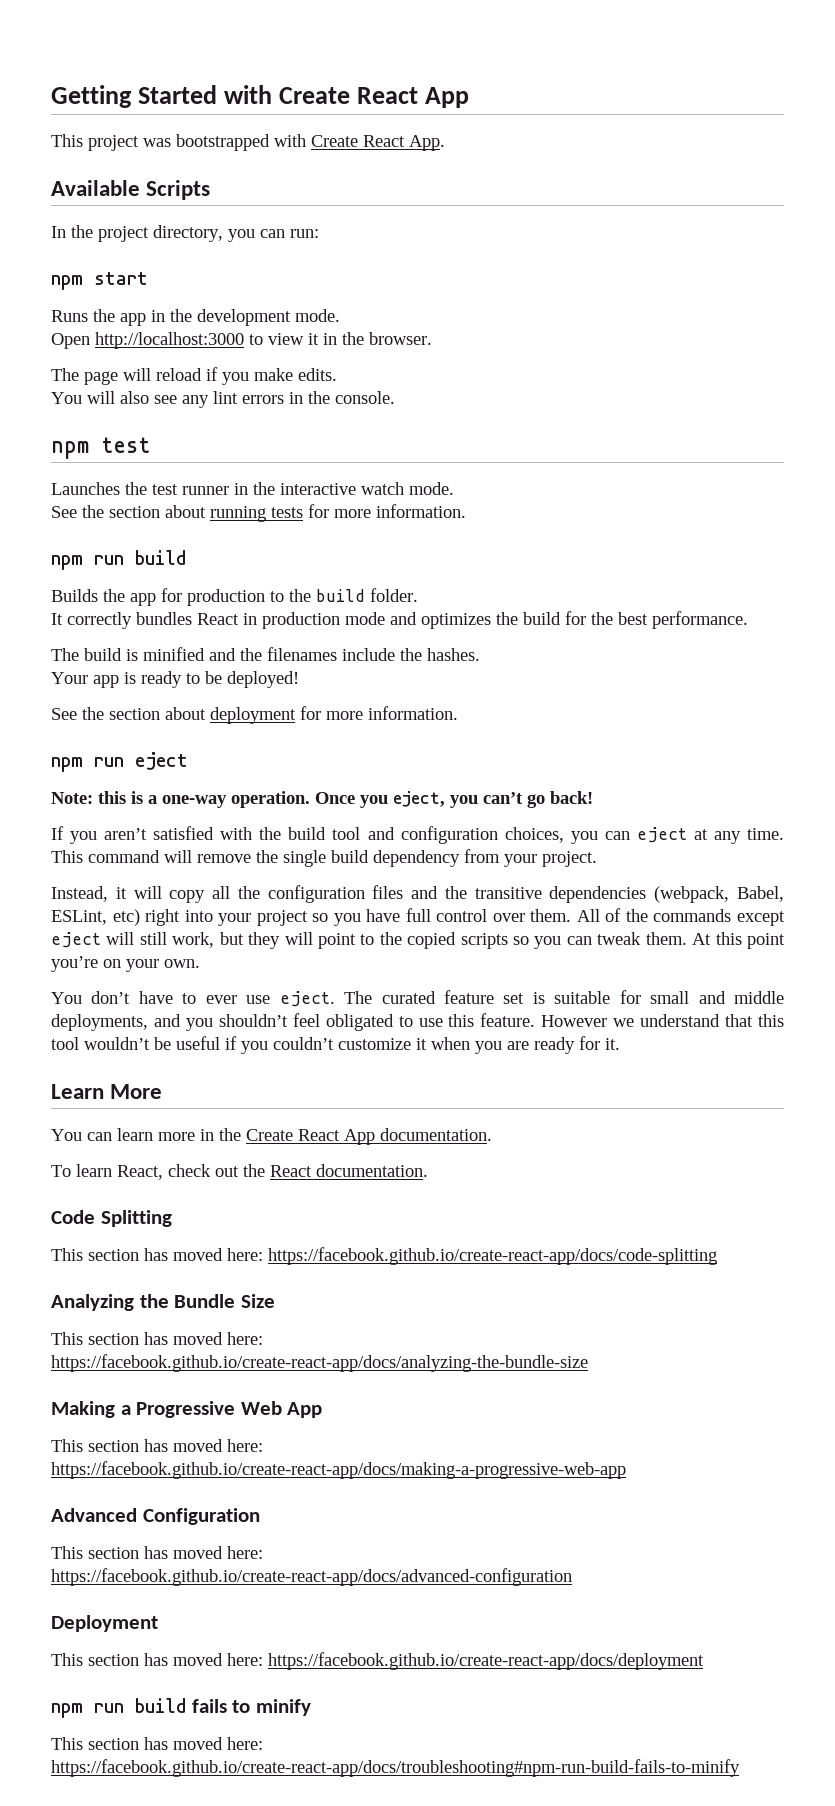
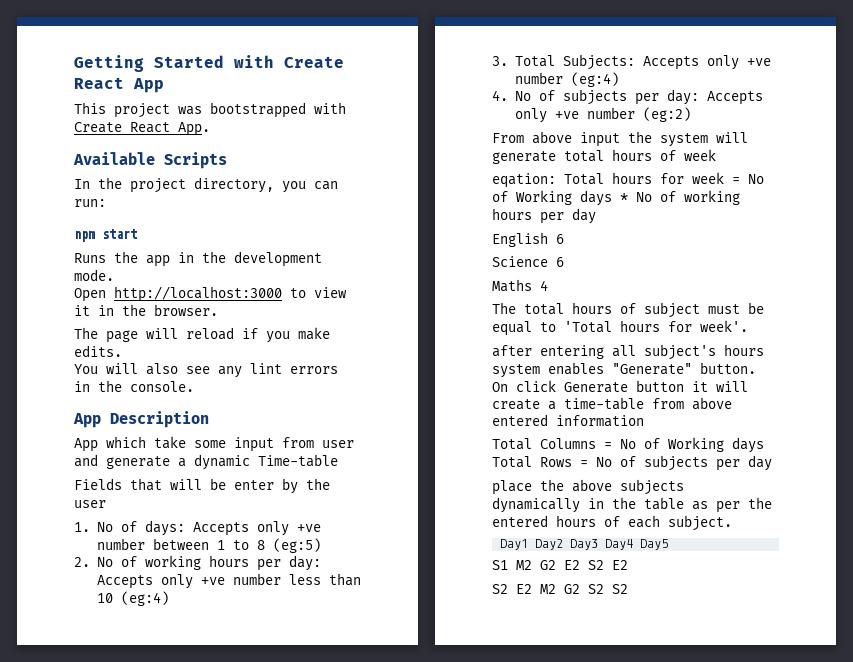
[51,437,150,459] [51,482,454,495] [51,504,466,522] [51,550,186,570] [51,588,418,606] [51,611,748,629] [51,647,480,661] [51,671,299,688] [51,706,458,724] [51,752,188,772] [51,791,593,808] [51,826,784,844] [51,849,597,867] [51,885,784,903] [51,908,785,926] [51,932,786,949] [51,956,200,972] [51,990,784,1007] [51,1013,785,1031] [51,1036,620,1054] [51,1084,163,1099] [51,1128,492,1145] [51,1164,428,1180] [51,1210,172,1227] [51,1247,717,1265] [51,1294,275,1311] [51,1332,263,1345] [51,1354,588,1372] [51,1401,323,1418] [51,1439,263,1452] [51,1461,626,1479] [51,1508,260,1525] [51,1546,263,1559] [51,1568,572,1586] [51,1615,158,1632] [51,1652,704,1670] [51,1698,311,1718] [51,1737,263,1750] [51,1759,740,1777] npm test // Launches the test runner in the interactive watch mode. // See the section about running tests for more information. // npm run build // Builds the app for production to the build folder. // It correctly bundles React in production mode and optimizes the build for the best performance. // The build is minified and the filenames include the hashes. // Your app is ready to be deployed! // See the section about deployment for more information. // npm run eject // Note: this is a one-way operation. Once you eject, you can’t go back! // If you aren’t satisfied with the build tool and configuration choices, you can eject at any time. This command will remove the single build dependency from your project. // Instead, it will copy all the configuration files and the transitive dependencies (webpack, Babel, ESLint, etc) right into your project so you have full control over them. All of the commands except eject will still work, but they will point to the copied scripts so you can tweak them. At this point you’re on your own. // You don’t have to ever use eject. The curated feature set is suitable for small and middle deployments, and you shouldn’t feel obligated to use this feature. However we understand that this tool wouldn’t be useful if you couldn’t customize it when you are ready for it. // Learn More // You can learn more in the Create React App documentation. // To learn React, check out the React documentation. // Code Splitting // This section has moved here: https://facebook.github.io/create-react-app/docs/code-splitting // Analyzing the Bundle Size // This section has moved here: https://facebook.github.io/create-react-app/docs/analyzing-the-bundle-size // Making a Progressive Web App // This section has moved here: https://facebook.github.io/create-react-app/docs/making-a-progressive-web-app // Advanced Configuration // This section has moved here: https://facebook.github.io/create-react-app/docs/advanced-configuration // Deployment // This section has moved here: https://facebook.github.io/create-react-app/docs/deployment // npm run build fails to minify // This section has moved here: https://facebook.github.io/create-react-app/docs/troubleshooting#npm-run-build-fails-to-minify -> [73,411,209,428] [74,436,354,452] [74,454,338,470] [74,478,330,494] [74,500,106,508] [74,520,321,536] [96,538,321,553] [74,555,321,571] [96,573,361,589] [96,591,169,606] [492,54,771,70] [514,72,619,87] [492,89,763,105] [514,107,691,123] [492,131,748,147] [492,149,716,164] [492,172,764,188] [492,190,740,206] [492,208,596,224] [492,232,564,247] [492,256,564,267] [492,279,548,292] [492,302,764,318] [492,320,748,336] [492,344,764,360] [492,362,756,378] [492,380,748,393] [492,397,732,410] [492,414,644,427] [492,437,764,453] [492,455,772,471] [492,479,684,495] [492,497,772,513] [492,515,732,531] [500,539,669,550] [492,560,628,570] [492,584,628,594] App Description // App which take some input from user and generate a dynamic Time-table // Fields that will be enter by the user // 1. No of days: Accepts only +ve number between 1 to 8 (eg:5) // 2. No of working hours per day: Accepts only +ve number less than 10 (eg:4) // 3. Total Subjects: Accepts only +ve number (eg:4) // 4. No of subjects per day: Accepts only +ve number (eg:2) // From above input the system will generate total hours of week // eqation: Total hours for week = No of Working days * No of working hours per day // English 6 // Science 6 // Maths 4 // The total hours of subject must be equal to 'Total hours for week'. // after entering all subject's hours system enables "Generate" button. On click Generate button it will create a time-table from above entered information // Total Columns = No of Working days Total Rows = No of subjects per day // place the above subjects dynamically in the table as per the entered hours of each subject. // Day1 Day2 Day3 Day4 Day5 // S1 M2 G2 E2 S2 E2 // S2 E2 M2 G2 S2 S2

